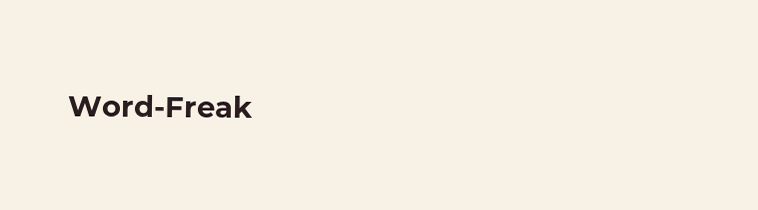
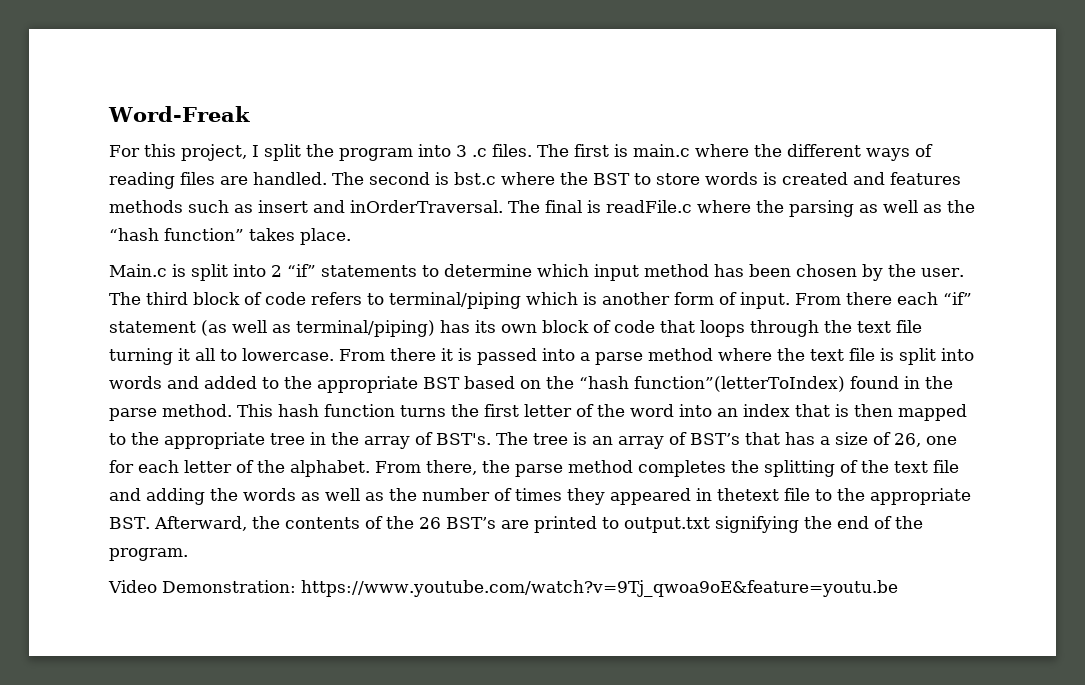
(254, 106) none -> [109,144,933,161] [109,172,961,189] [109,200,975,217] [109,228,351,245] [109,264,965,281] [109,292,972,309] [109,320,922,337] [109,348,974,365] [109,376,953,393] [109,404,967,421] [109,432,957,449] [109,460,959,477] [109,488,971,505] [109,516,923,533] [109,548,188,561] [108,580,898,597] // For this project, I split the program into 3 .c files. The first is main.c where the different ways of reading files are handled. The second is bst.c where the BST to store words is created and features methods such as insert and inOrderTraversal. The final is readFile.c where the parsing as well as the “hash function” takes place. // Main.c is split into 2 “if” statements to determine which input method has been chosen by the user. The third block of code refers to terminal/piping which is another form of input. From there each “if” statement (as well as terminal/piping) has its own block of code that loops through the text file turning it all to lowercase. From there it is passed into a parse method where the text file is split into words and added to the appropriate BST based on the “hash function”(letterToIndex) found in the parse method. This hash function turns the first letter of the word into an index that is then mapped to the appropriate tree in the array of BST's. The tree is an array of BST’s that has a size of 26, one for each letter of the alphabet. From there, the parse method completes the splitting of the text file and adding the words as well as the number of times they appeared in thetext file to the appropriate BST. Afterward, the contents of the 26 BST’s are printed to output.txt signifying the end of the program. // Video Demonstration: https://www.youtube.com/watch?v=9Tj_qwoa9oE&feature=youtu.be

